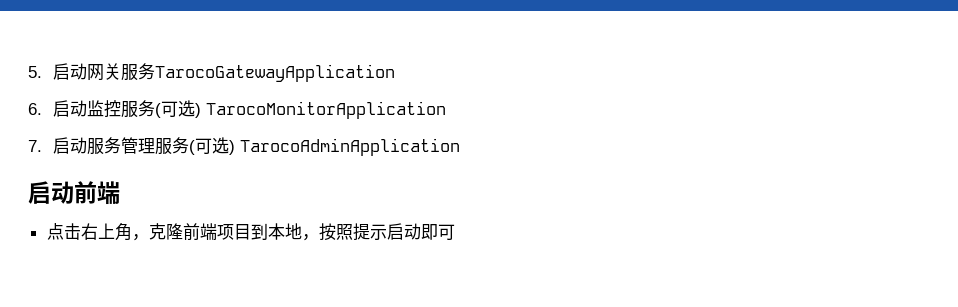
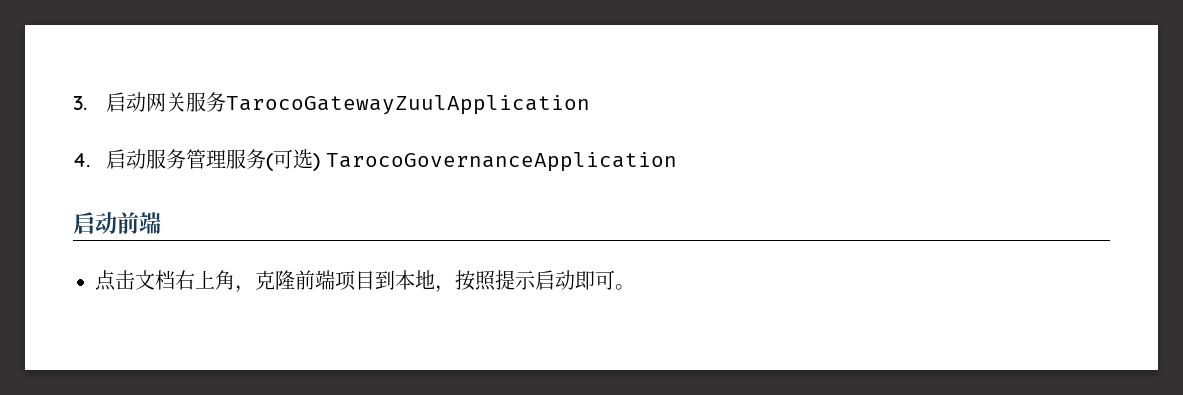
[28,66,42,78] 5. -> [73,96,87,110] 3.
[155,64,396,82] [28,100,447,119] [28,140,42,152] TarocoGatewayApplication // 6.启动监控服务(可选) TarocoMonitorApplication // 7. -> [226,95,591,115] [73,153,90,167] TarocoGatewayZuulApplication // 4.
[240,138,461,156] TarocoAdminApplication -> [326,152,678,172] TarocoGovernanceApplication
(81, 231) none -> [135,270,175,290] 文档
(455, 232) none -> [615,284,635,290] 。

